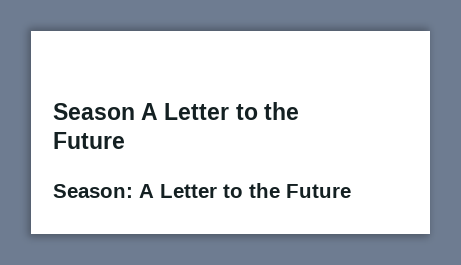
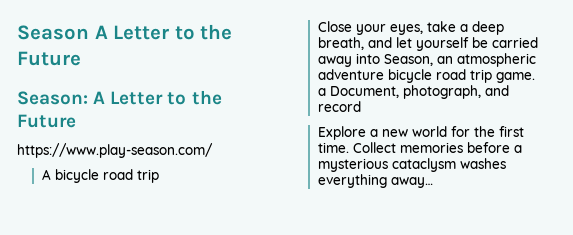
(351, 191) none -> [17,143,213,158] [41,169,159,183] [317,21,504,35] [317,37,538,51] [317,53,536,67] [317,69,535,83] [317,85,509,99] [317,101,361,112] [317,126,524,140] [317,142,522,153] [317,158,506,172] [317,174,433,188] // https://www.play-season.com/ // A bicycle road trip // Close your eyes, take a deep breath, and let yourself be carried away into Season, an atmospheric adventure bicycle road trip game. a Document, photograph, and record // Explore a new world for the first time. Collect memories before a mysterious cataclysm washes everything away…

